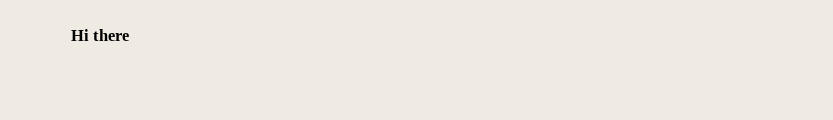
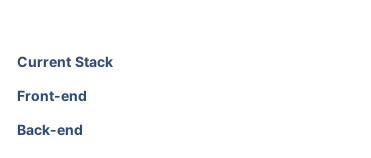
[71,29,130,41] Hi there -> [17,56,114,68] [17,90,87,102] [17,124,83,136] Current Stack // Front-end // Back-end

